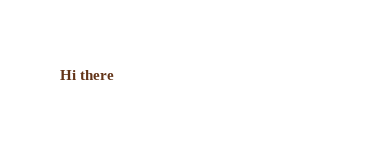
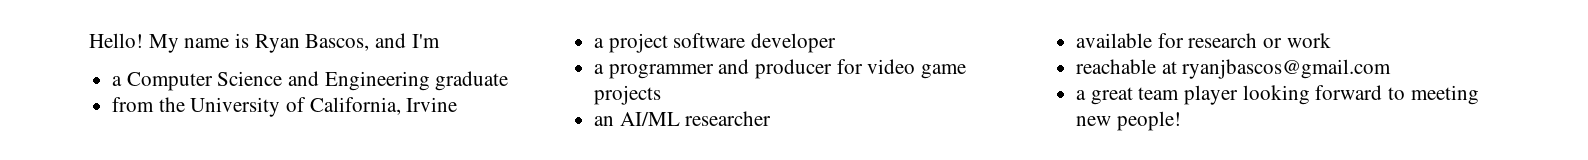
[60,70,115,80] Hi there -> [89,33,440,53] [112,71,509,91] [112,97,458,117] [594,33,837,53] [594,59,967,79] [594,85,662,105] [594,111,772,126] [1076,33,1331,48] [1076,59,1392,79] [1076,85,1479,105] [1076,111,1181,131] Hello! My name is Ryan Bascos, and I'm // a Computer Science and Engineering graduate // from the University of California, Irvine // a project software developer // a programmer and producer for video game projects // an AI/ML researcher // available for research or work // reachable at ryanjbascos@gmail.com // a great team player looking forward to meeting new people!

